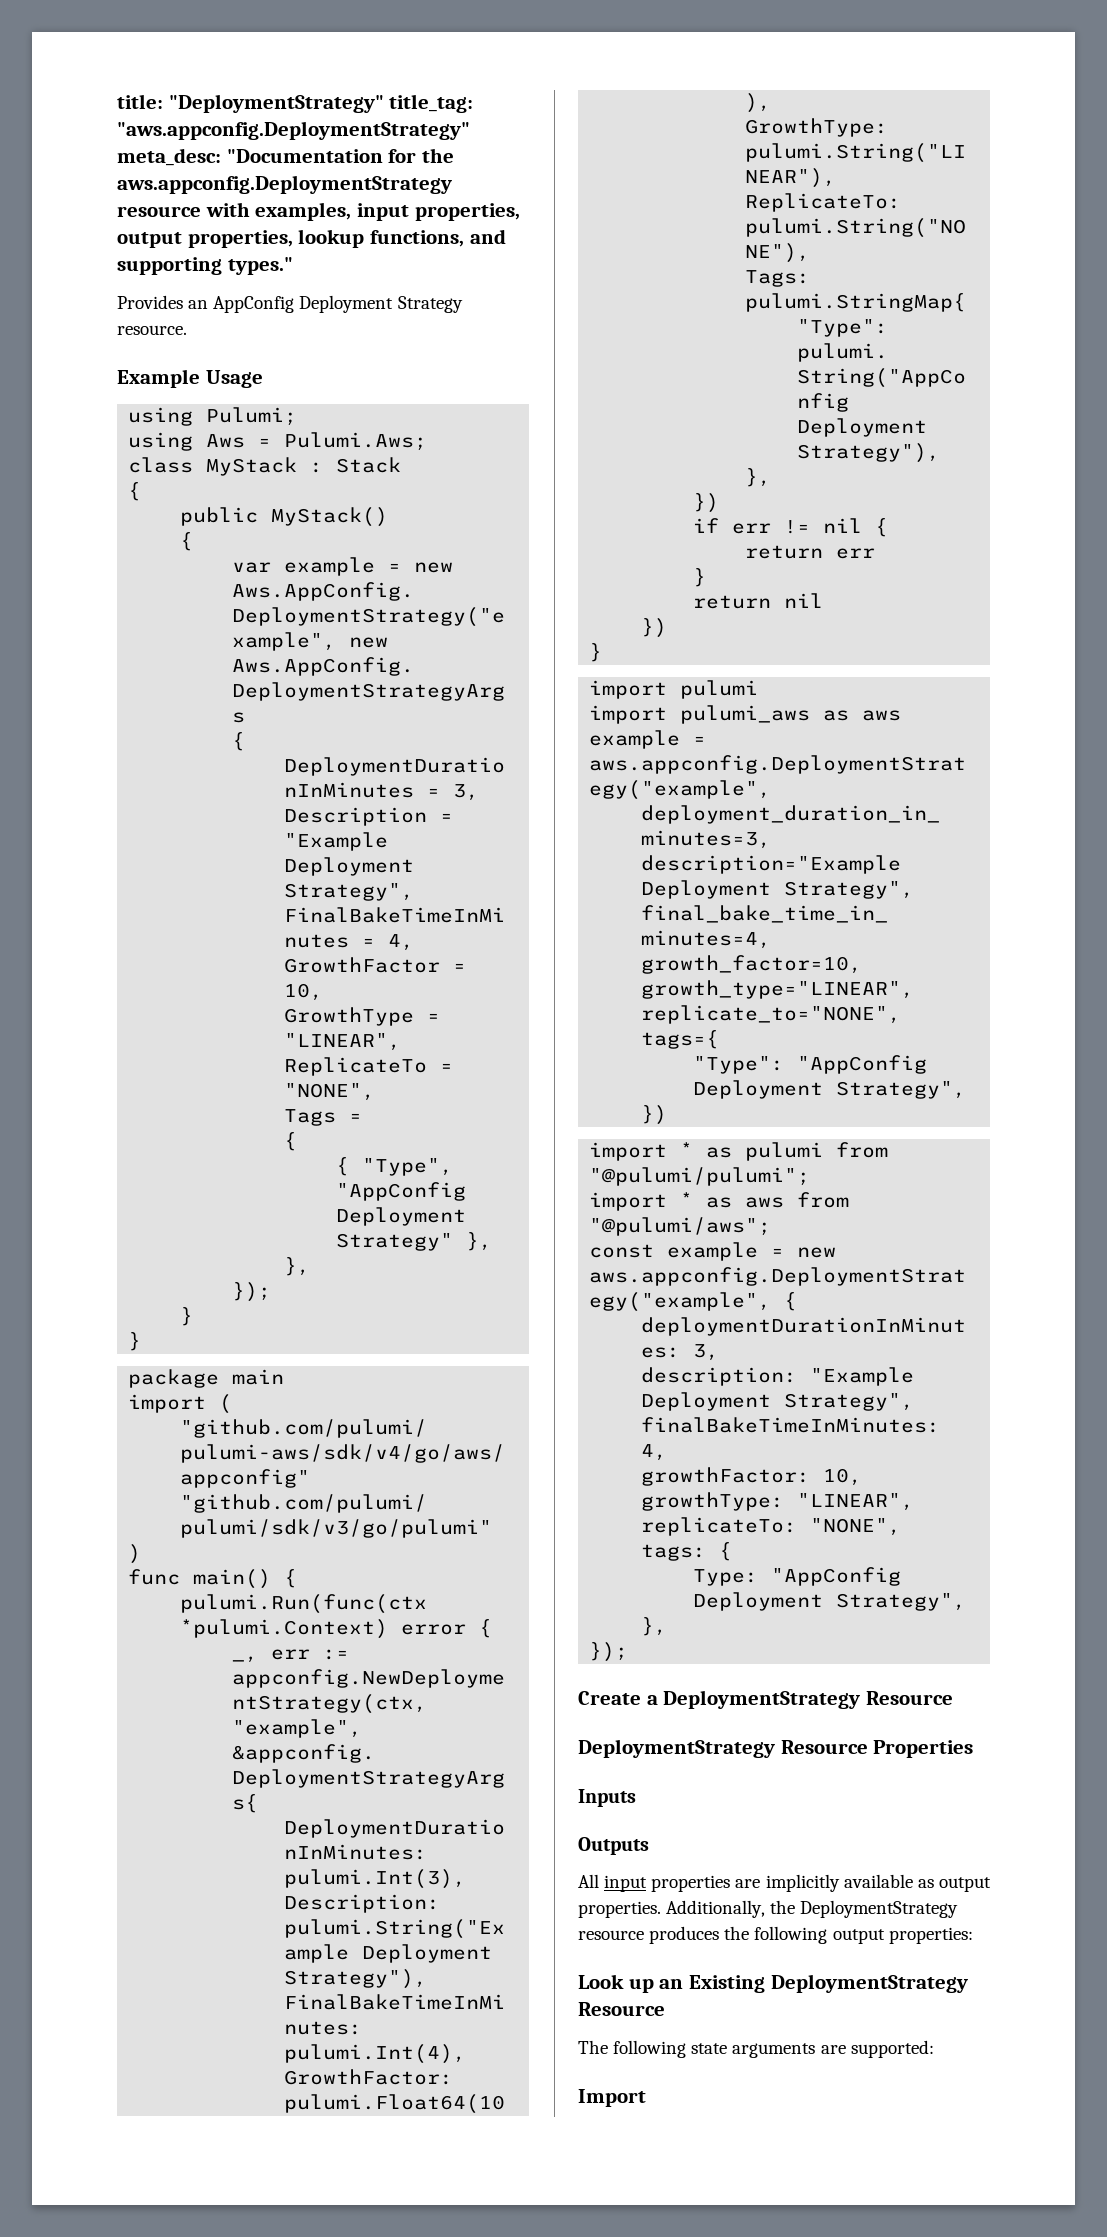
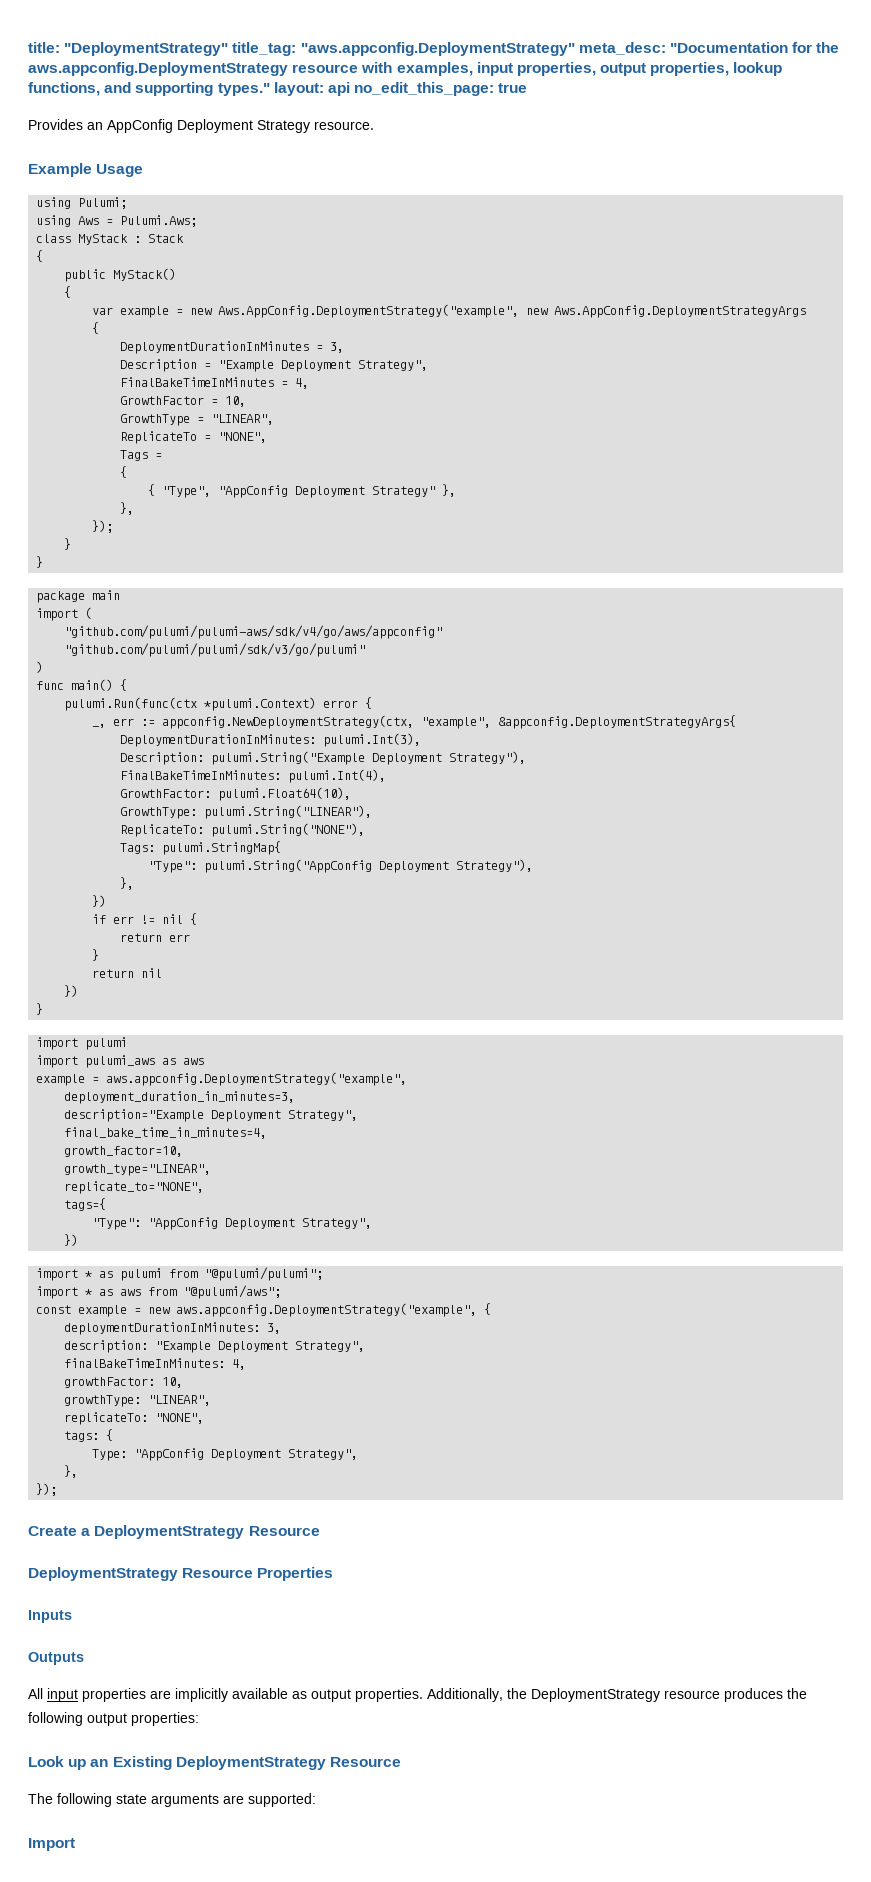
(293, 266) none -> [273,82,528,96] layout: api no_edit_this_page: true

